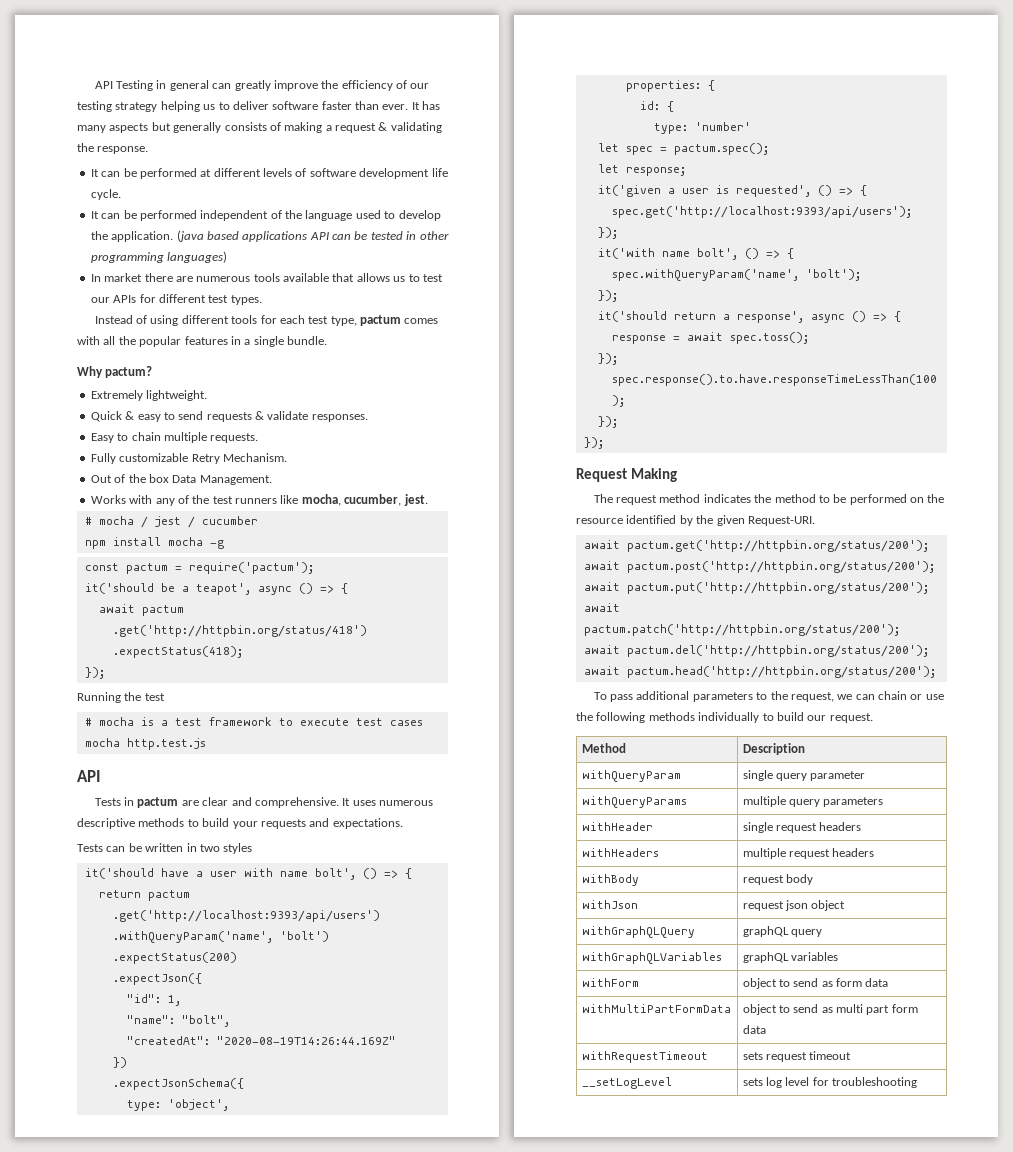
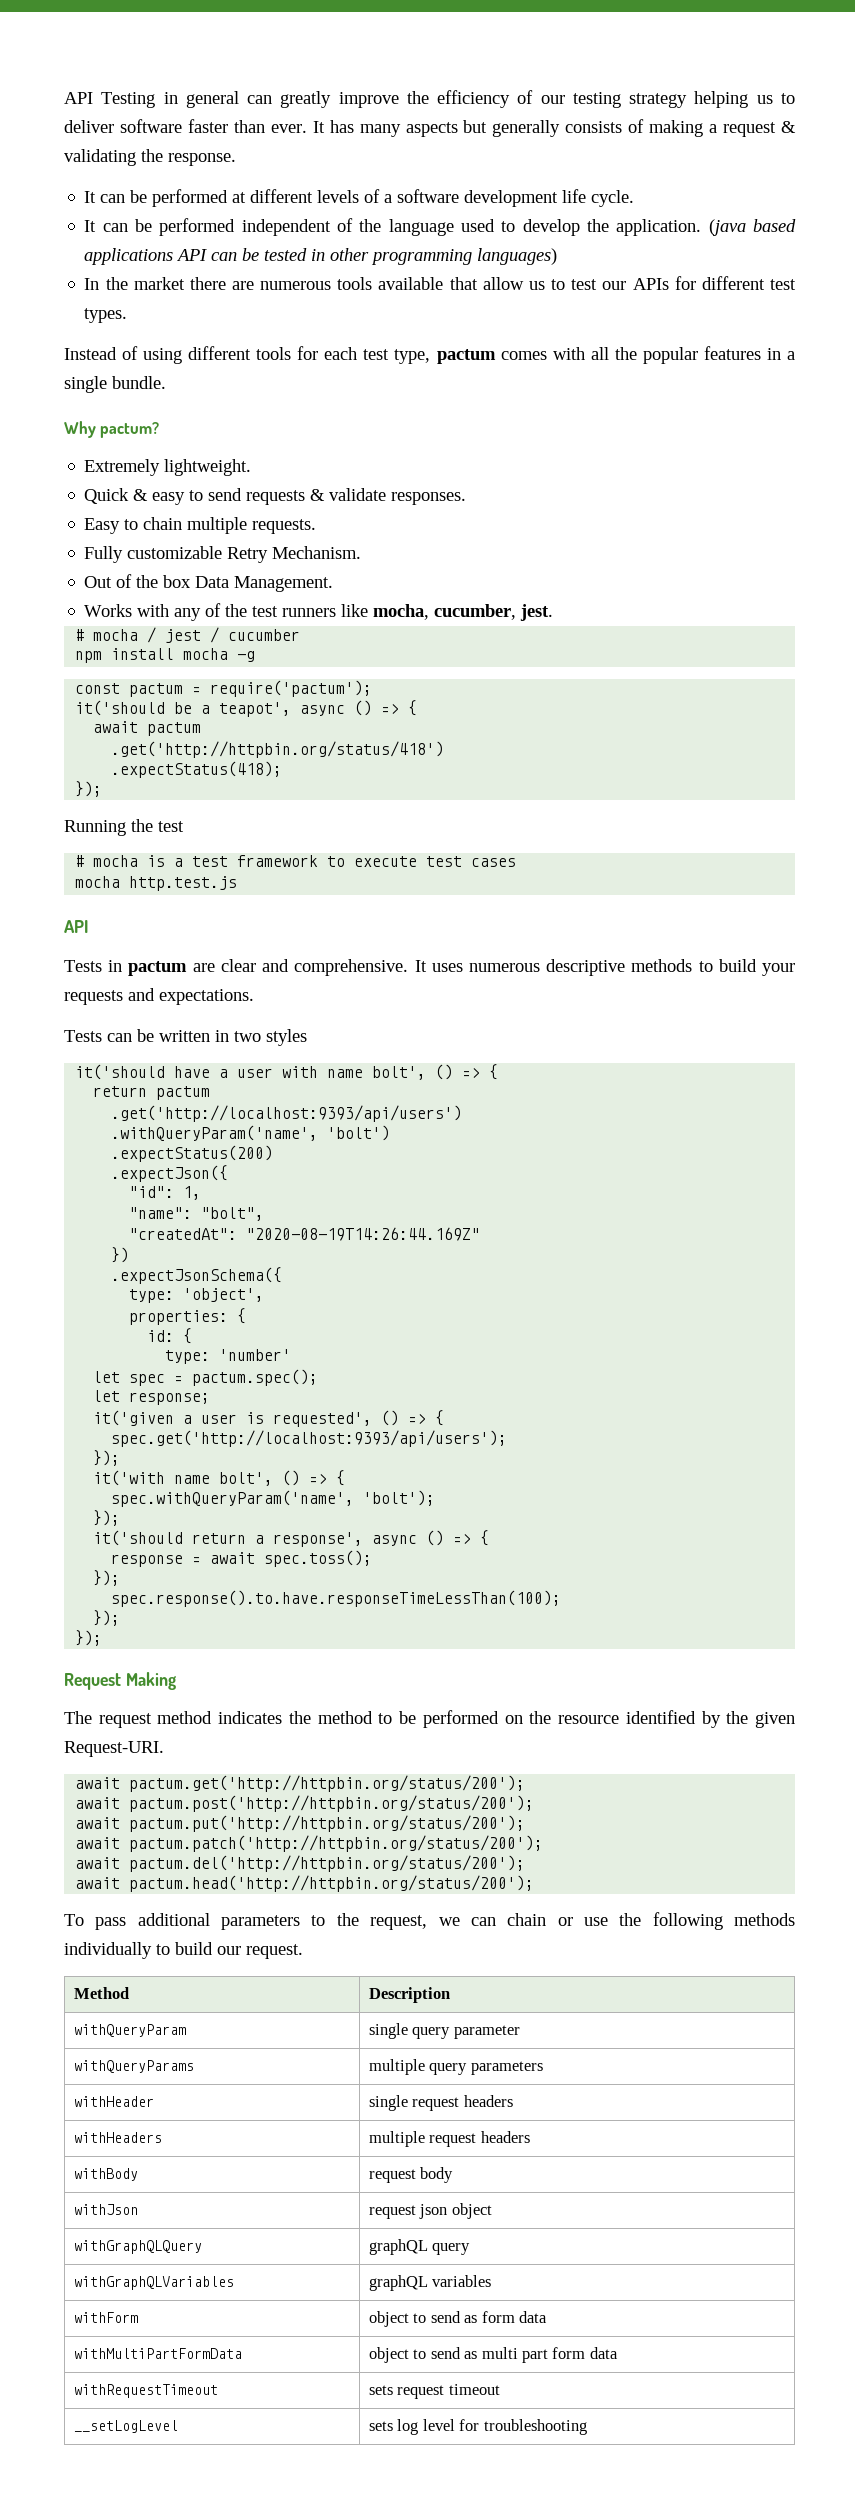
(307, 172) none -> [384,194,393,203] a
(101, 278) none -> [105,277,128,290] the
[356,273,390,282] allows -> [482,277,524,290] allow

